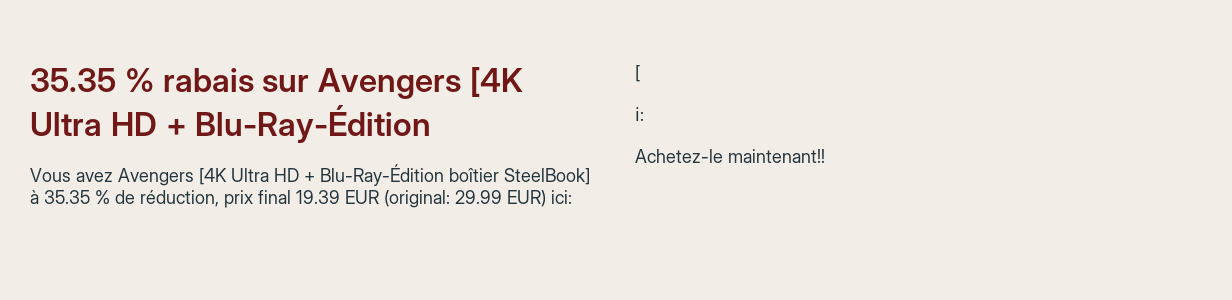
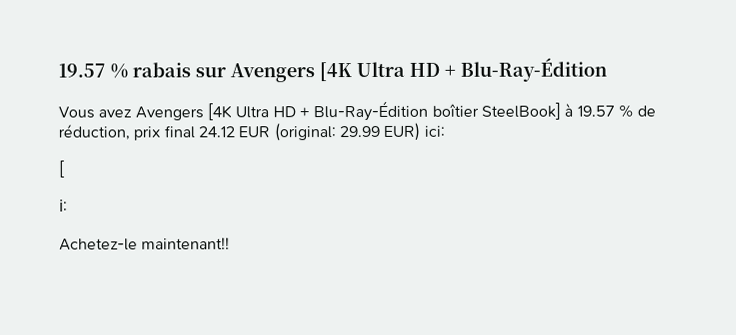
[30,68,116,92] 35.35 -> [58,63,106,78] 19.57
[44,190,90,204] 35.35 -> [576,105,615,117] 19.57
[296,190,340,204] 19.39 -> [197,126,235,138] 24.12

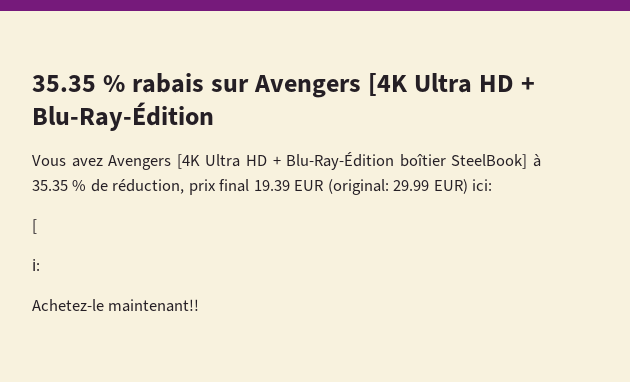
[58,63,106,78] 19.57 -> [32,75,96,92] 35.35
[576,105,615,117] 19.57 -> [32,180,68,191] 35.35
[197,126,235,138] 24.12 -> [253,180,290,191] 19.39

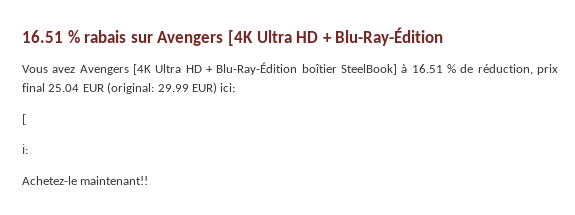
[32,75,96,92] 35.35 -> [22,30,63,43] 16.51
[32,180,68,191] 35.35 -> [411,64,443,73] 16.51
[253,180,290,191] 19.39 -> [48,84,80,92] 25.04

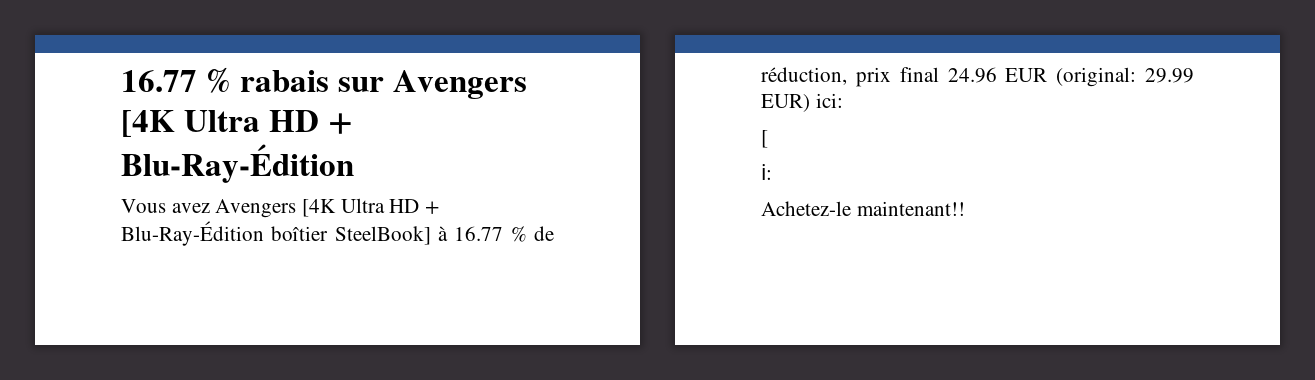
[22,30,63,43] 16.51 -> [121,70,197,92] 16.77
[411,64,443,73] 16.51 -> [454,226,504,241] 16.77
[48,84,80,92] 25.04 -> [947,67,997,83] 24.96

